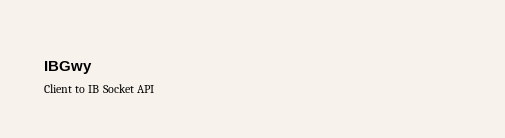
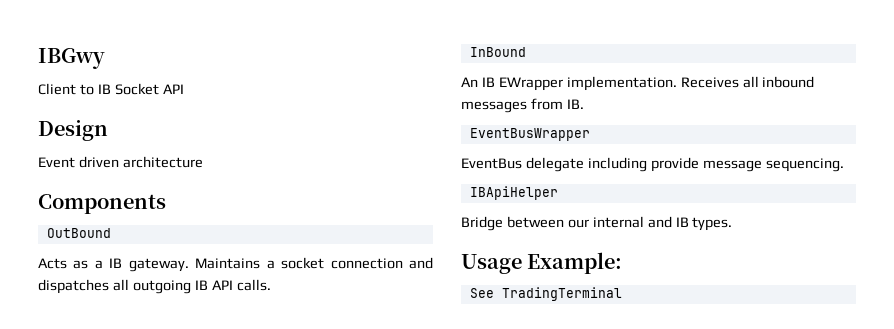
(154, 89) none -> [38,120,108,141] [38,156,203,168] [38,194,166,214] [46,228,111,238] [38,257,434,272] [38,279,271,294] [469,47,526,57] [461,76,815,91] [461,98,584,113] [469,128,590,141] [461,157,844,172] [469,186,558,200] [461,216,733,231] [461,252,623,274] [469,287,622,301] // Design // Event driven architecture // Components // OutBound // Acts as a IB gateway. Maintains a socket connection and dispatches all outgoing IB API calls. // InBound // An IB EWrapper implementation. Receives all inbound messages from IB. // EventBusWrapper // EventBus delegate including provide message sequencing. // IBApiHelper // Bridge between our internal and IB types. // Usage Example: // See TradingTerminal

